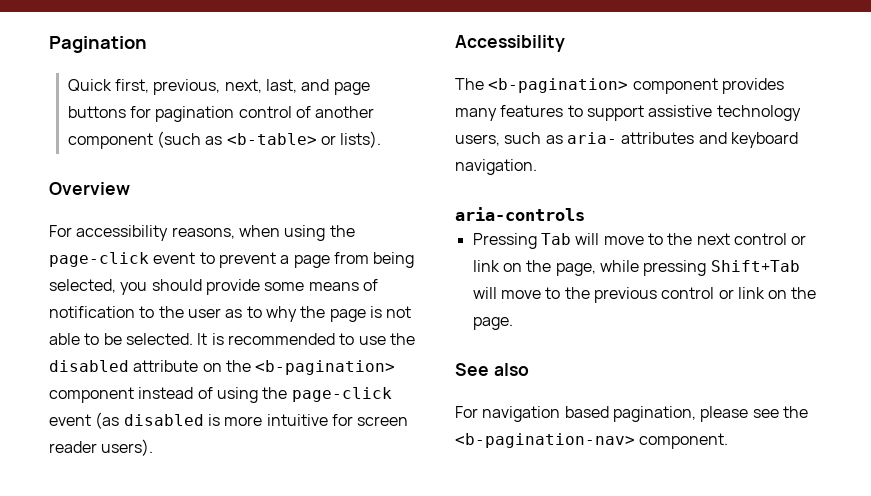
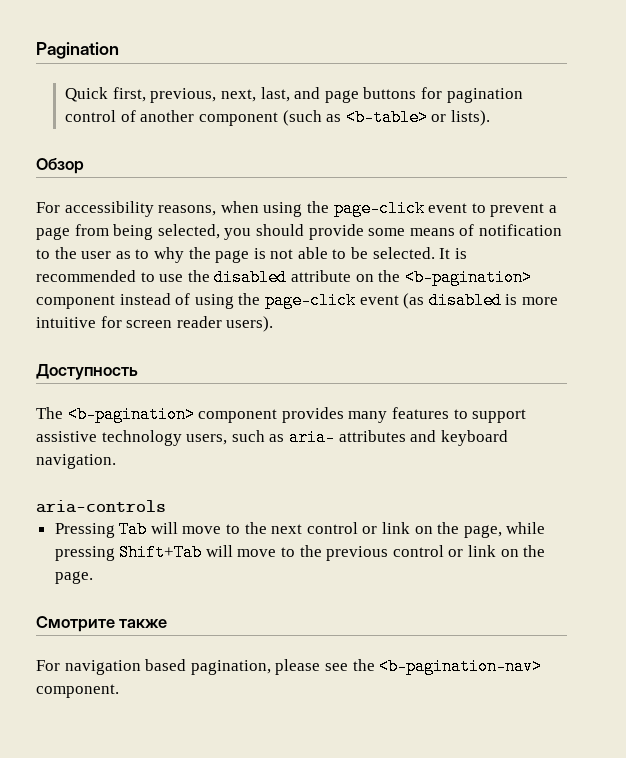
[49,182,130,195] Overview -> [36,158,84,174] Обзор
[455,35,565,52] Accessibility -> [36,364,138,380] Доступность
[455,363,529,376] See also -> [36,616,168,632] Смотрите также

